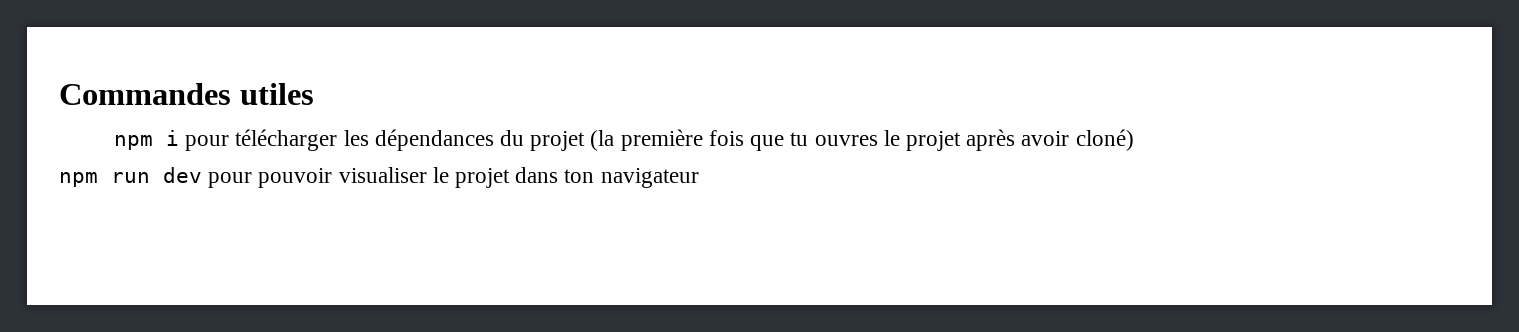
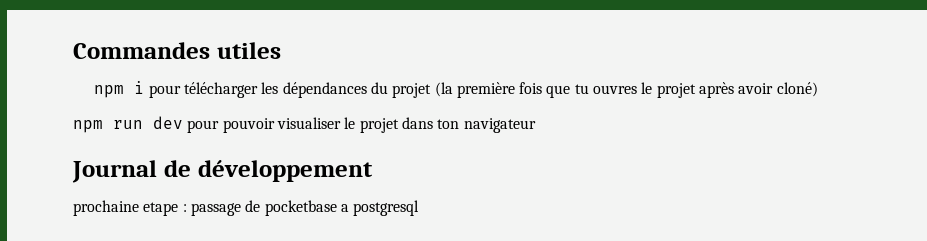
(699, 178) none -> [72,160,373,183] [73,200,420,216] // Journal de développement // prochaine etape : passage de pocketbase a postgresql

